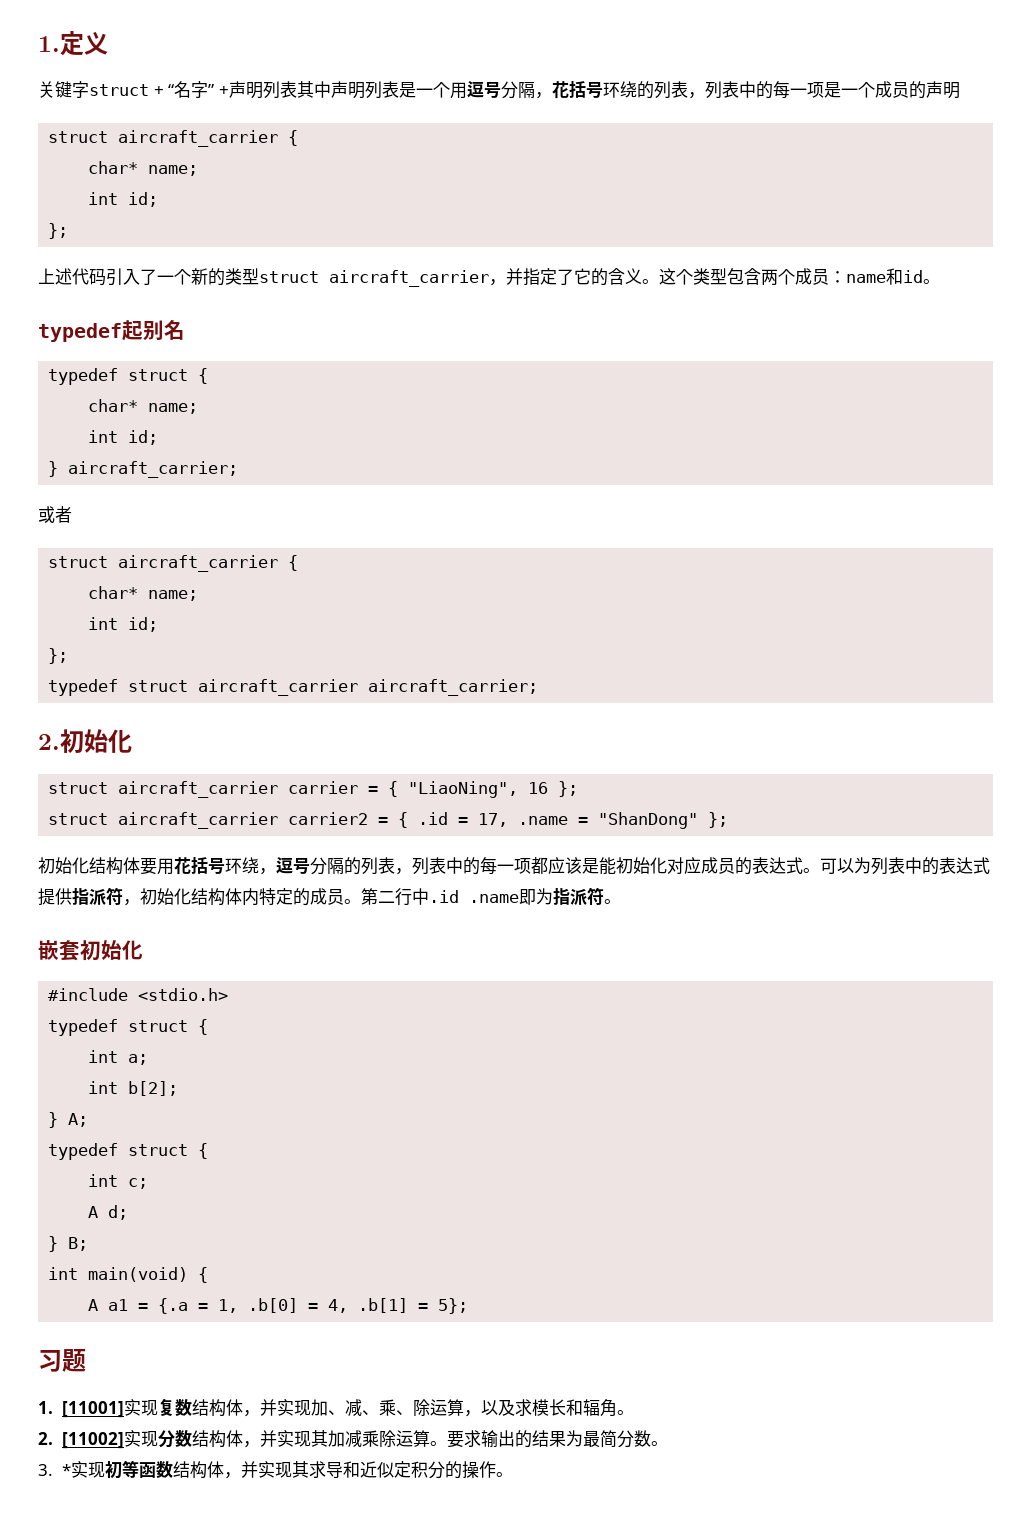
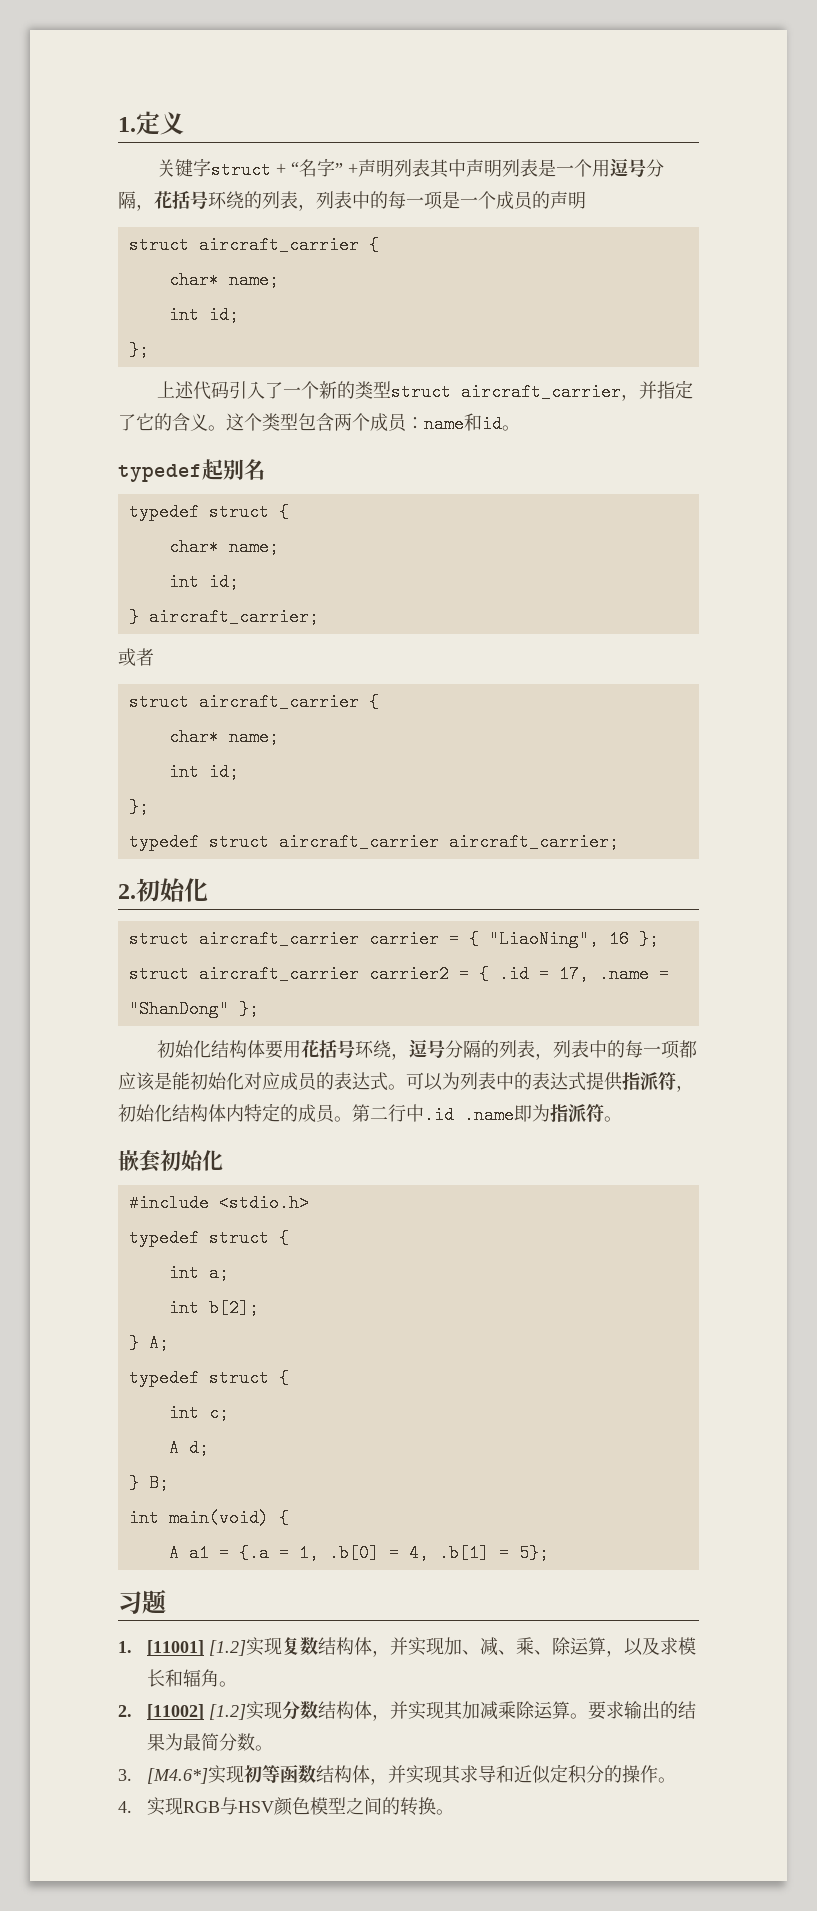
(124, 1409) none -> [208,1640,246,1656] [1.2]
(124, 1440) none -> [208,1704,246,1720] [1.2]
[61,1464,71,1476] * -> [146,1768,208,1784] [M4.6*]
(513, 1474) none -> [118,1797,454,1816] // 4.实现RGB与HSV颜色模型之间的转换。

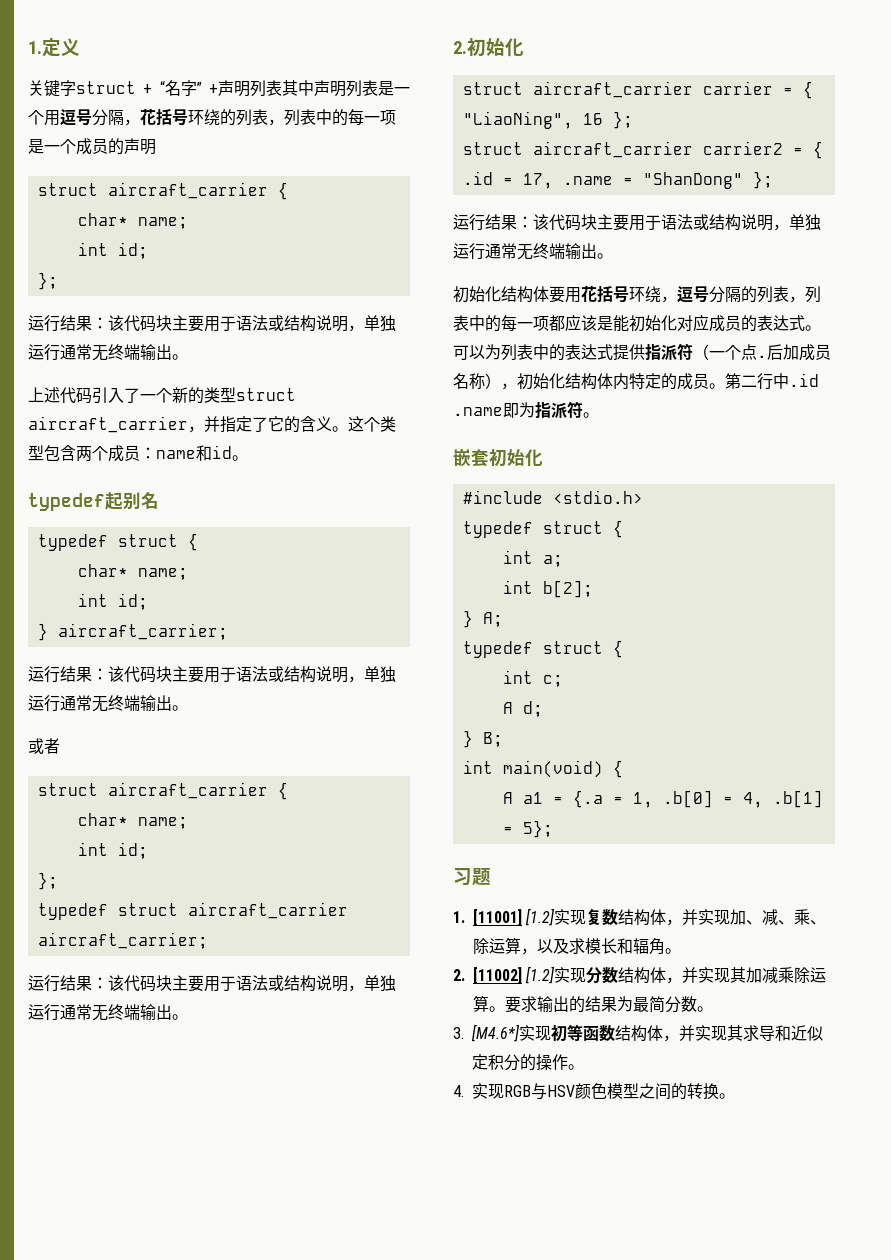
(149, 350) none -> [28,315,396,332] [28,344,188,361] // 运行结果：该代码块主要用于语法或结构说明，单独运行通常无终端输出。
(319, 617) none -> [28,666,396,683] [28,695,188,712] // 运行结果：该代码块主要用于语法或结构说明，单独运行通常无终端输出。
(619, 842) none -> [28,975,396,992] [28,1004,188,1021] // 运行结果：该代码块主要用于语法或结构说明，单独运行通常无终端输出。
(259, 1009) none -> [453,214,821,231] [453,243,613,260] // 运行结果：该代码块主要用于语法或结构说明，单独运行通常无终端输出。
(676, 1081) none -> [693,344,831,361] [453,373,501,389] （一个点.后加成员名称）

